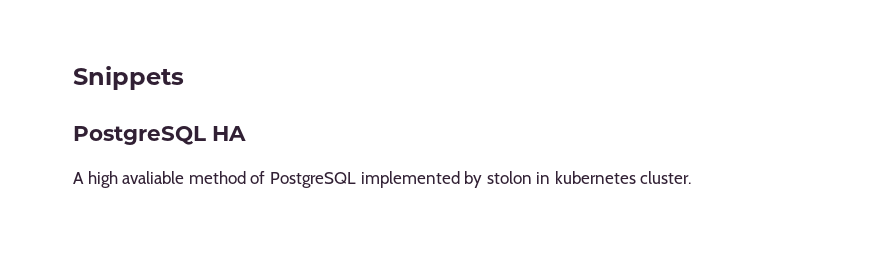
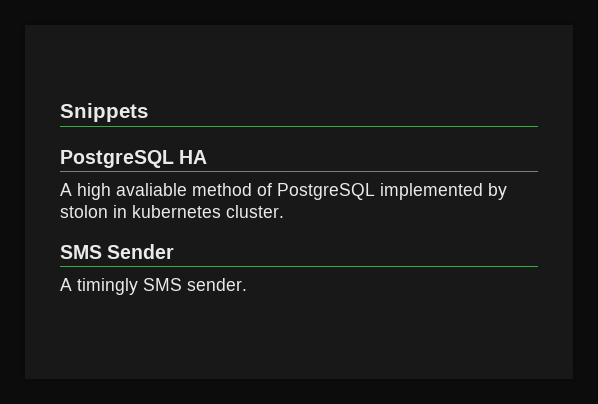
(692, 177) none -> [60,244,175,259] [60,278,247,295] // SMS Sender // A timingly SMS sender.

